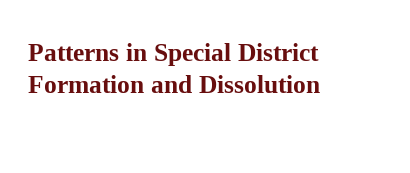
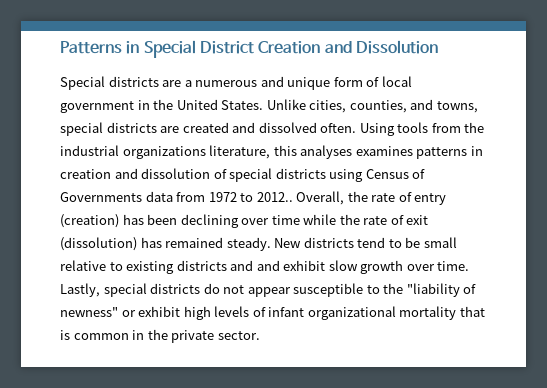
[28,75,144,93] Formation -> [258,41,321,54] Creation
(320, 84) none -> [60,76,412,90] [60,99,478,113] [60,122,485,136] [60,145,483,159] [60,168,426,182] [60,191,447,205] [60,214,429,228] [60,237,457,251] [60,260,470,274] [60,283,477,297] [60,306,485,320] [60,329,260,343] // Special districts are a numerous and unique form of local government in the United States. Unlike cities, counties, and towns, special districts are created and dissolved often. Using tools from the industrial organizations literature, this analyses examines patterns in creation and dissolution of special districts using Census of Governments data from 1972 to 2012.. Overall, the rate of entry (creation) has been declining over time while the rate of exit (dissolution) has remained steady. New districts tend to be small relative to existing districts and and exhibit slow growth over time. Lastly, special districts do not appear susceptible to the "liability of newness" or exhibit high levels of infant organizational mortality that is common in the private sector.

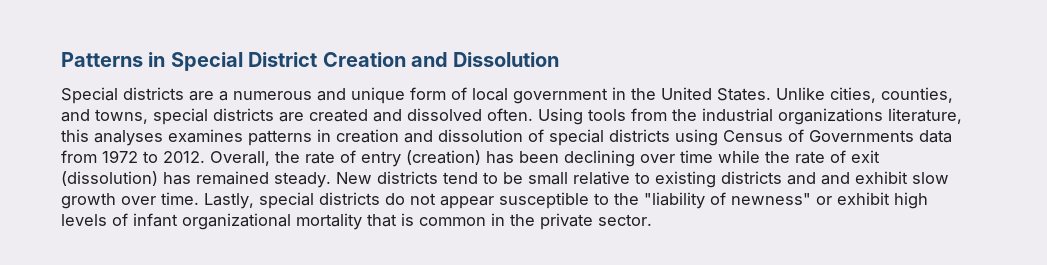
[256,192,293,202] 2012.. -> [163,151,205,163] 2012.

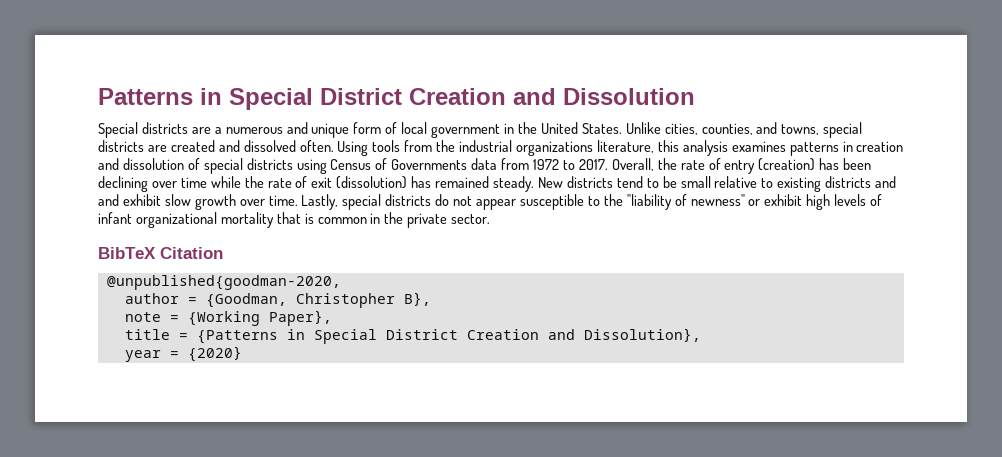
[94,130,163,146] analyses -> [682,140,728,156] analysis
[163,151,205,163] 2012. -> [578,159,608,170] 2017.
(652, 220) none -> [98,247,223,259] [106,275,341,290] [124,292,431,308] [124,310,332,326] [124,328,701,344] [124,346,242,362] // BibTeX Citation // @unpublished{goodman-2020, // author = {Goodman, Christopher B}, // note = {Working Paper}, // title = {Patterns in Special District Creation and Dissolution}, // year = {2020}

